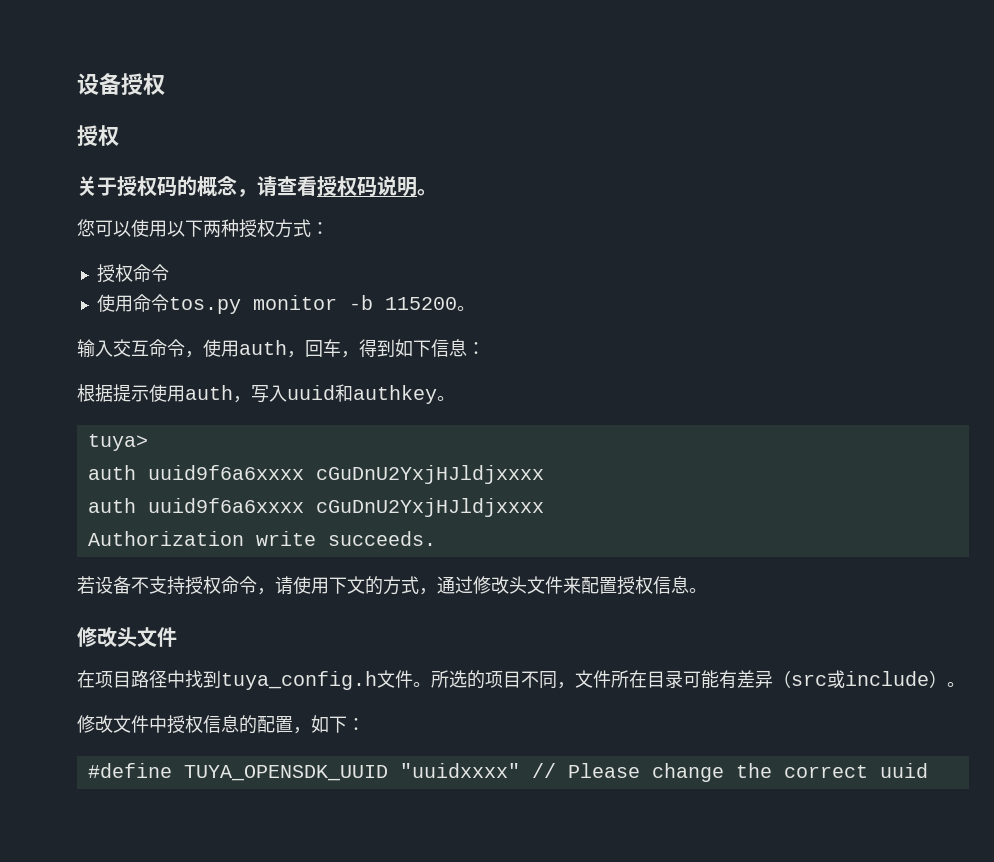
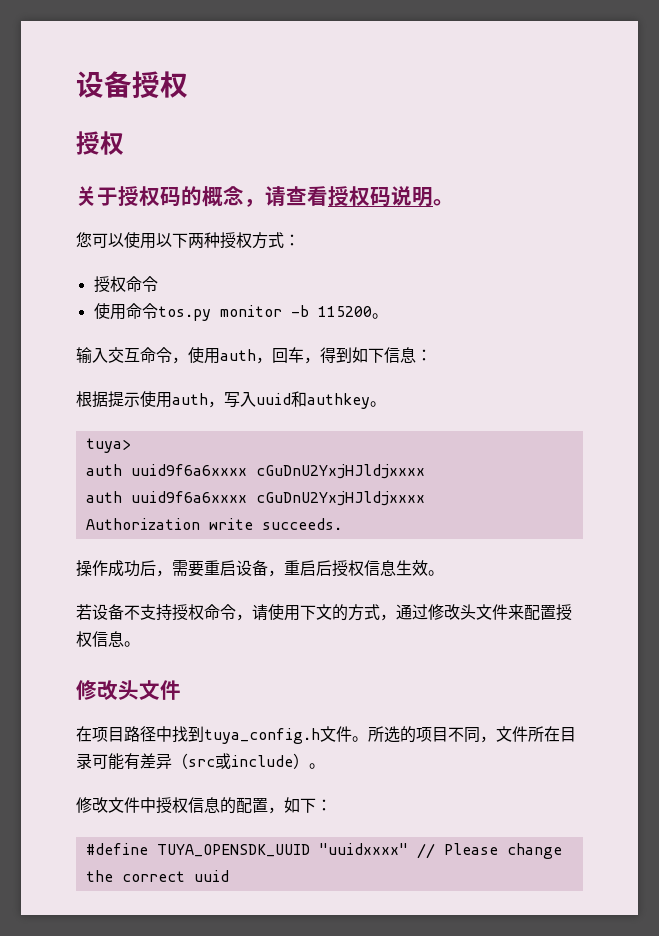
(436, 538) none -> [76,560,444,577] // 操作成功后，需要重启设备，重启后授权信息生效。

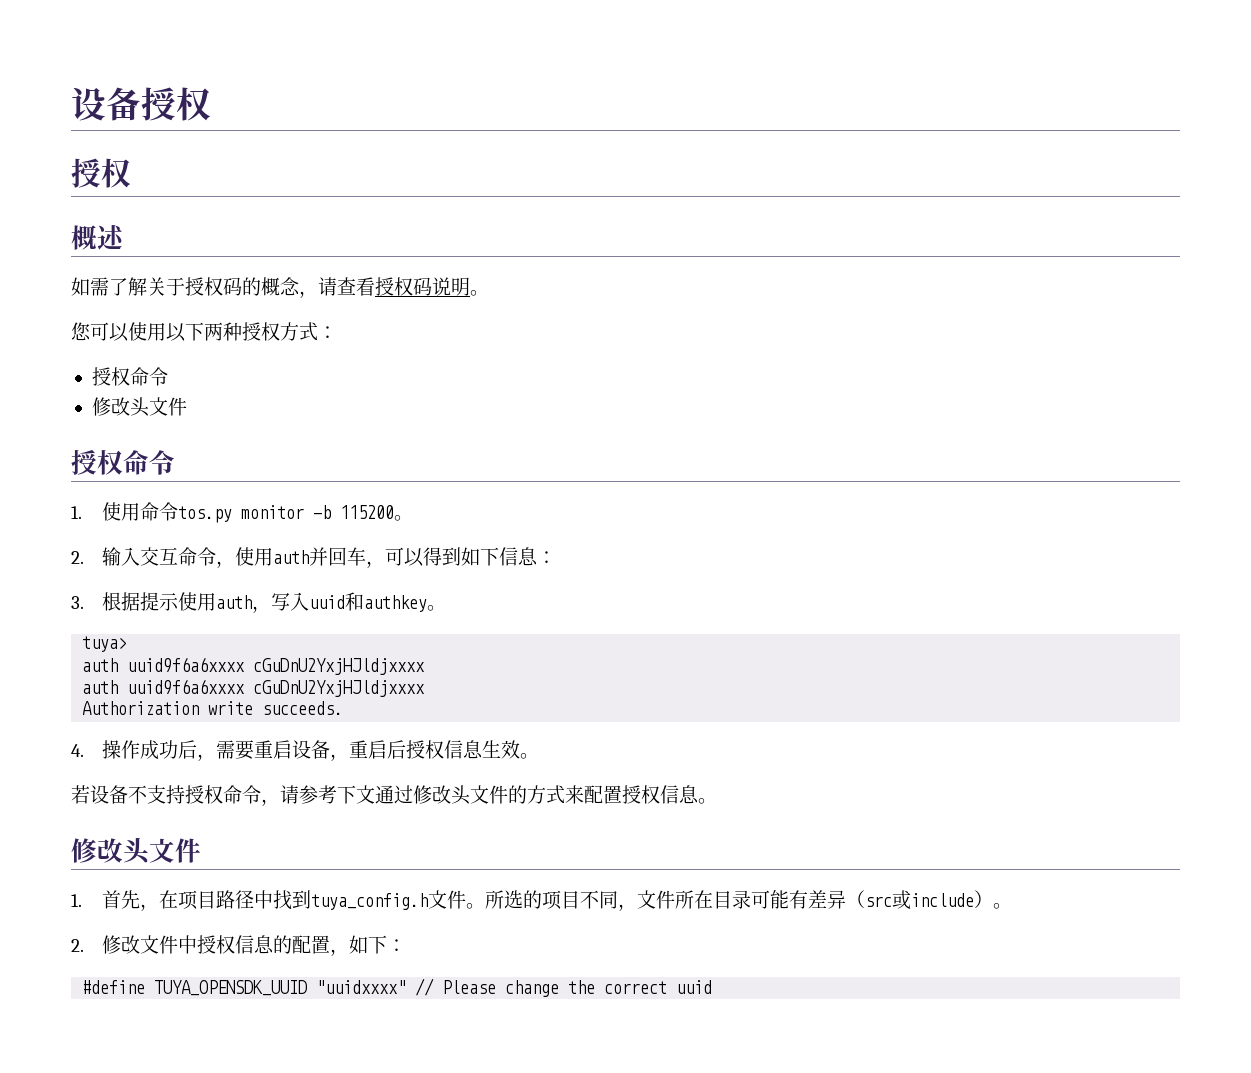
(124, 143) none -> [71,224,125,250] [71,277,147,296] 概述 // 如需了解
(158, 284) none -> [91,397,187,417] [71,449,175,475] [71,506,82,519] 修改头文件 // 授权命令 // 1.
(388, 316) none -> [71,551,84,564] 2.
[256,347,320,364] ，回车， -> [309,547,425,568] 并回车，可以
(432, 355) none -> [71,596,84,609] 3.
(342, 524) none -> [71,744,84,757] 4.
[268,604,396,621] 使用下文的方式， -> [299,785,375,804] 参考下文
(508, 612) none -> [508,785,565,804] 的方式
(181, 690) none -> [71,890,160,911] 1.首先，
(325, 766) none -> [71,939,84,952] 2.

